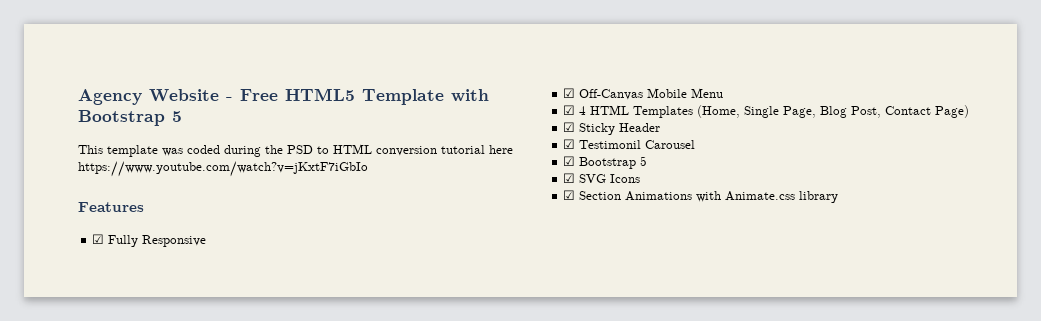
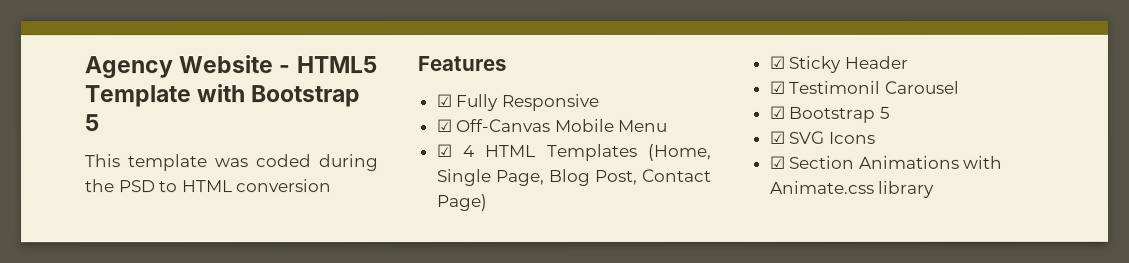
[240,89,278,101] Free -> (291, 69) none
[441,145,513,154] [78,161,368,177] tutorial here https://www.youtube.com/watch?v=jKxtF7iGbIo -> (333, 186) none

